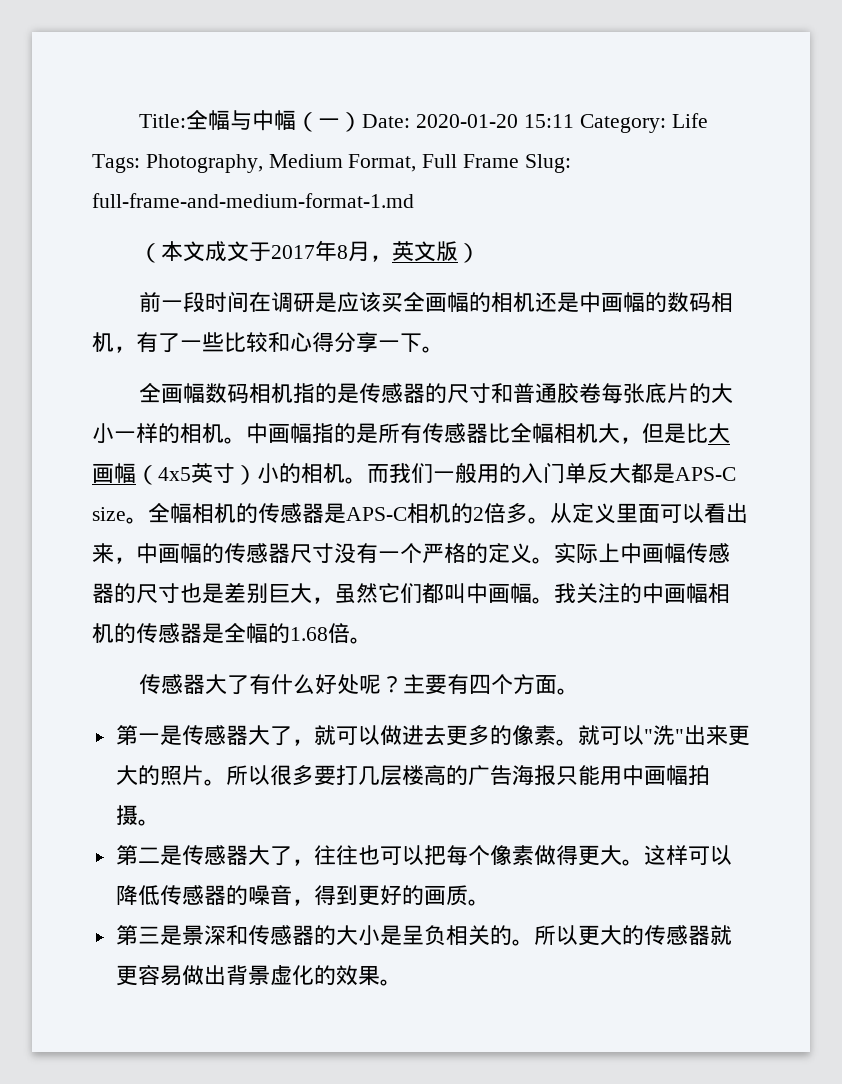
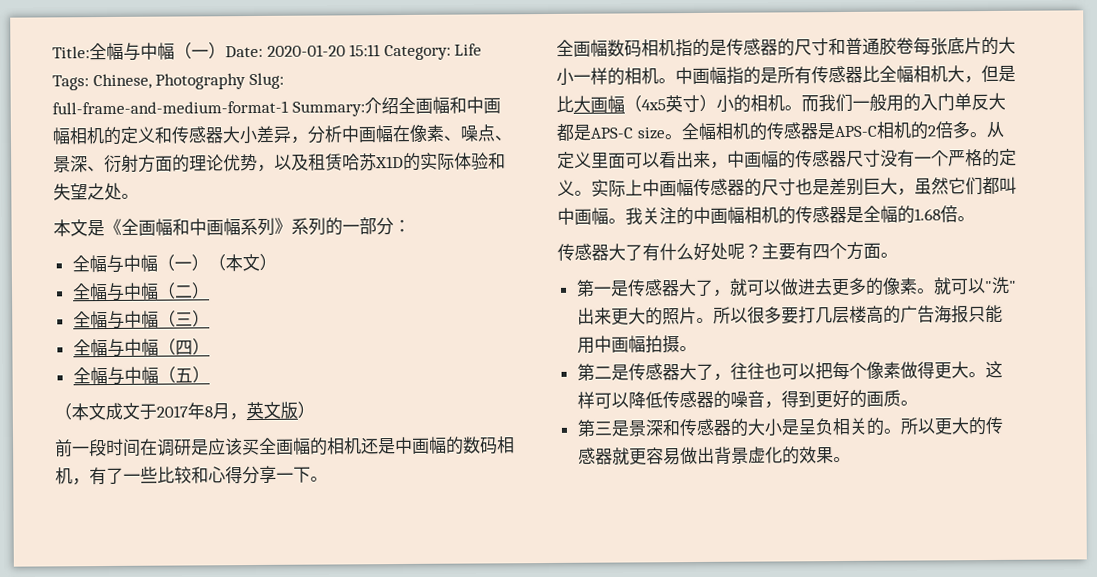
[145,154,571,173] [92,193,414,208] Photography, Medium Format, Full Frame Slug: full-frame-and-medium-format-1.md -> [92,72,284,90] [52,96,501,117] [52,124,512,146] [53,152,506,174] [53,182,139,201] [53,217,411,237] [71,253,277,274] [71,282,210,302] [72,310,210,330] [72,338,210,358] [72,366,210,386] Chinese, Photography Slug: full-frame-and-medium-format-1 Summary:介绍全画幅和中画幅相机的定义和传感器大小差异，分析中画幅在像素、噪点、景深、衍射方面的理论优势，以及租赁哈苏X1D的实际体验和失望之处。 // 本文是《全画幅和中画幅系列》系列的一部分： // 全幅与中幅（一）（本文） // 全幅与中幅（二） // 全幅与中幅（三） // 全幅与中幅（四） // 全幅与中幅（五）

